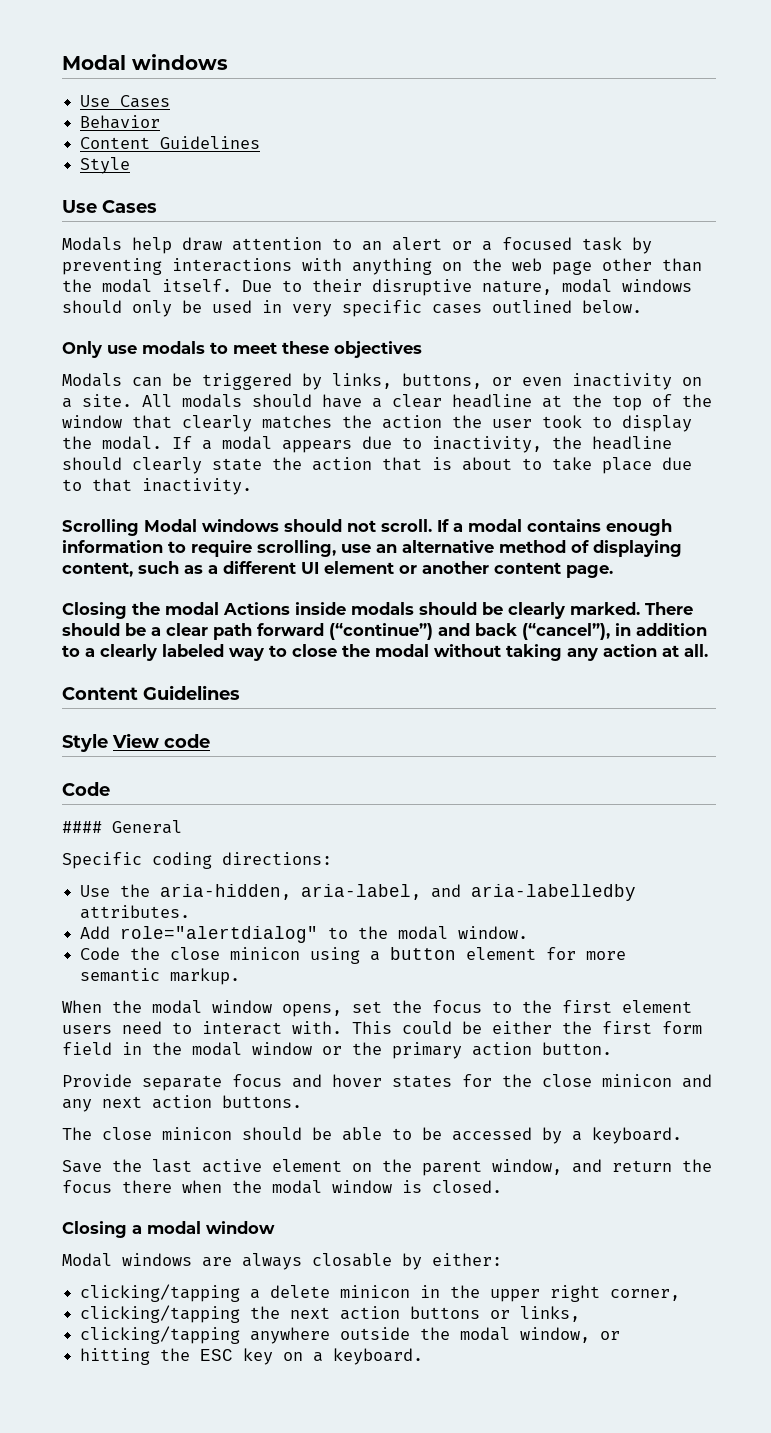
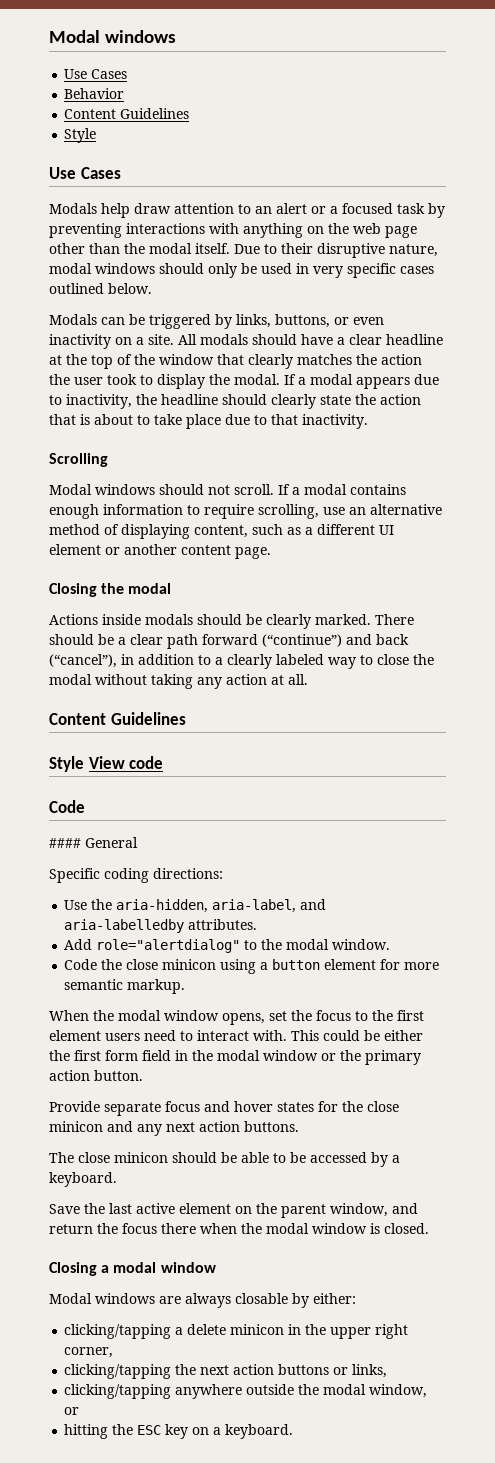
[62,341,422,358] // Only use modals to meet these objectives -> (152, 288) none
(139, 527) none -> (108, 460) //
(219, 608) none -> (172, 588) //

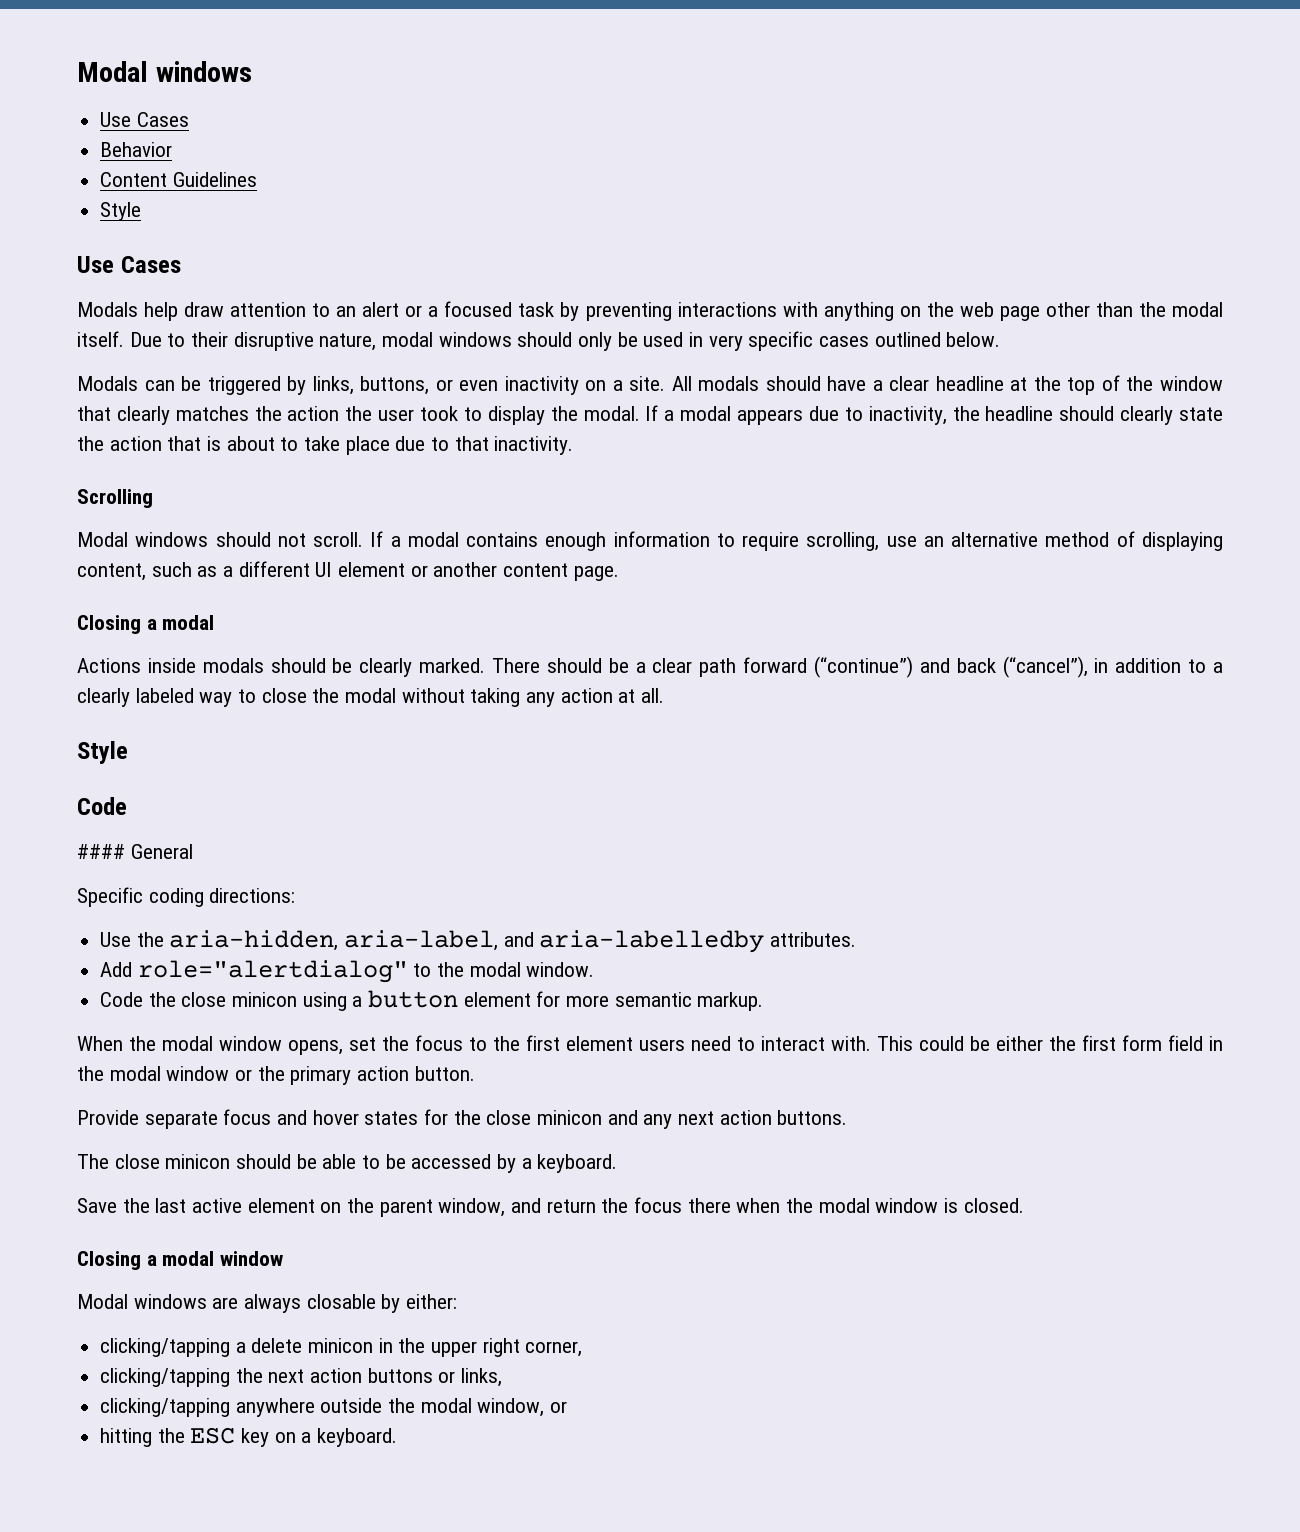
[101,583,125,594] the -> [146,619,157,630] a
[49,712,186,725] [49,756,164,772] // Content Guidelines // Style View code -> [77,741,128,764] // Style

